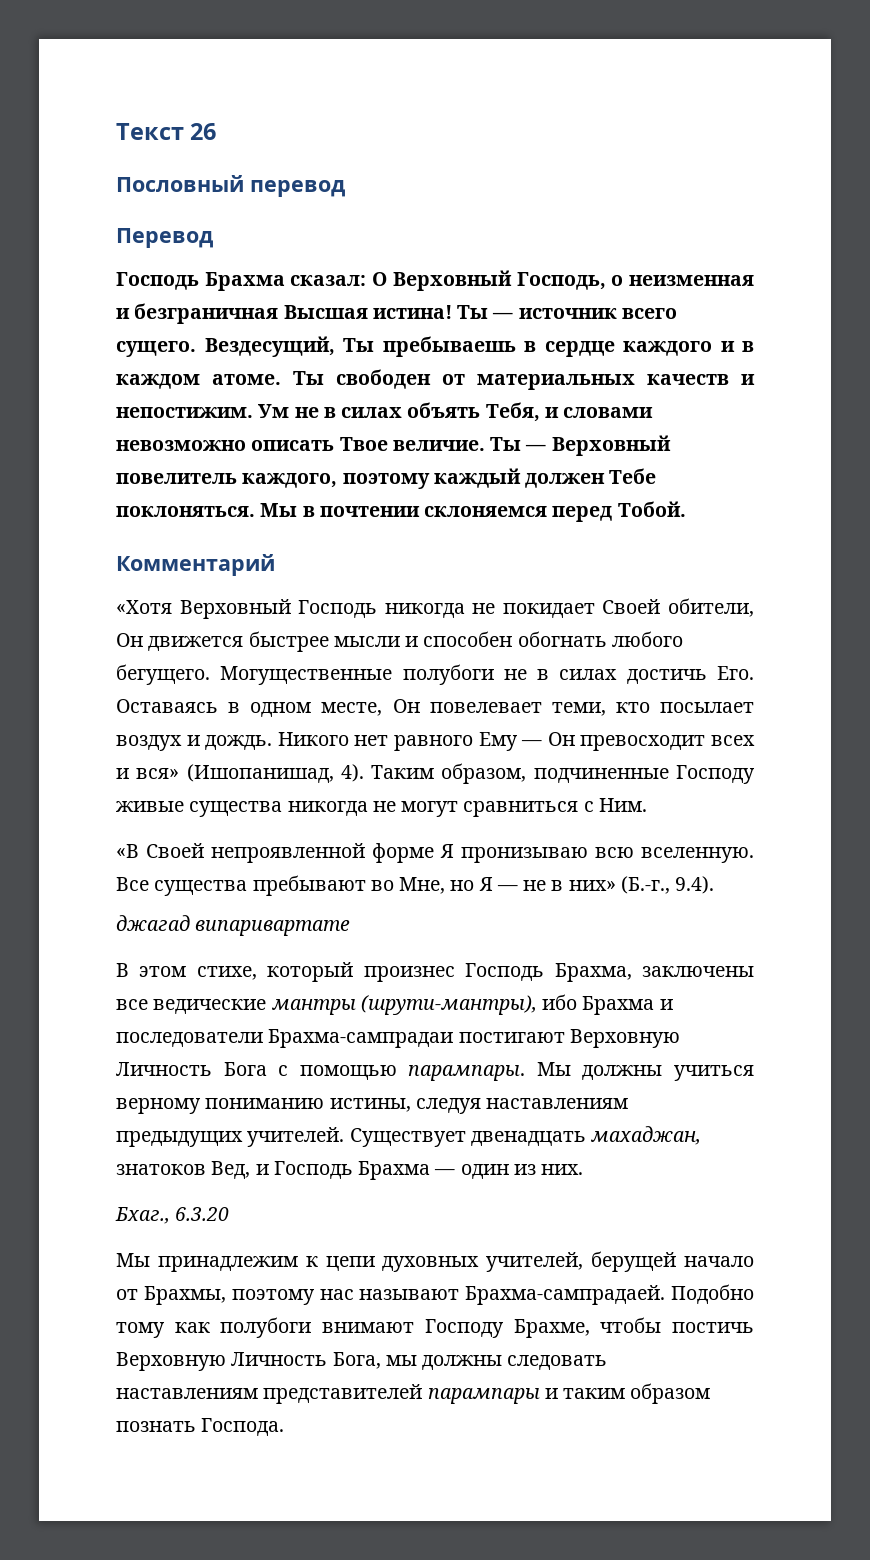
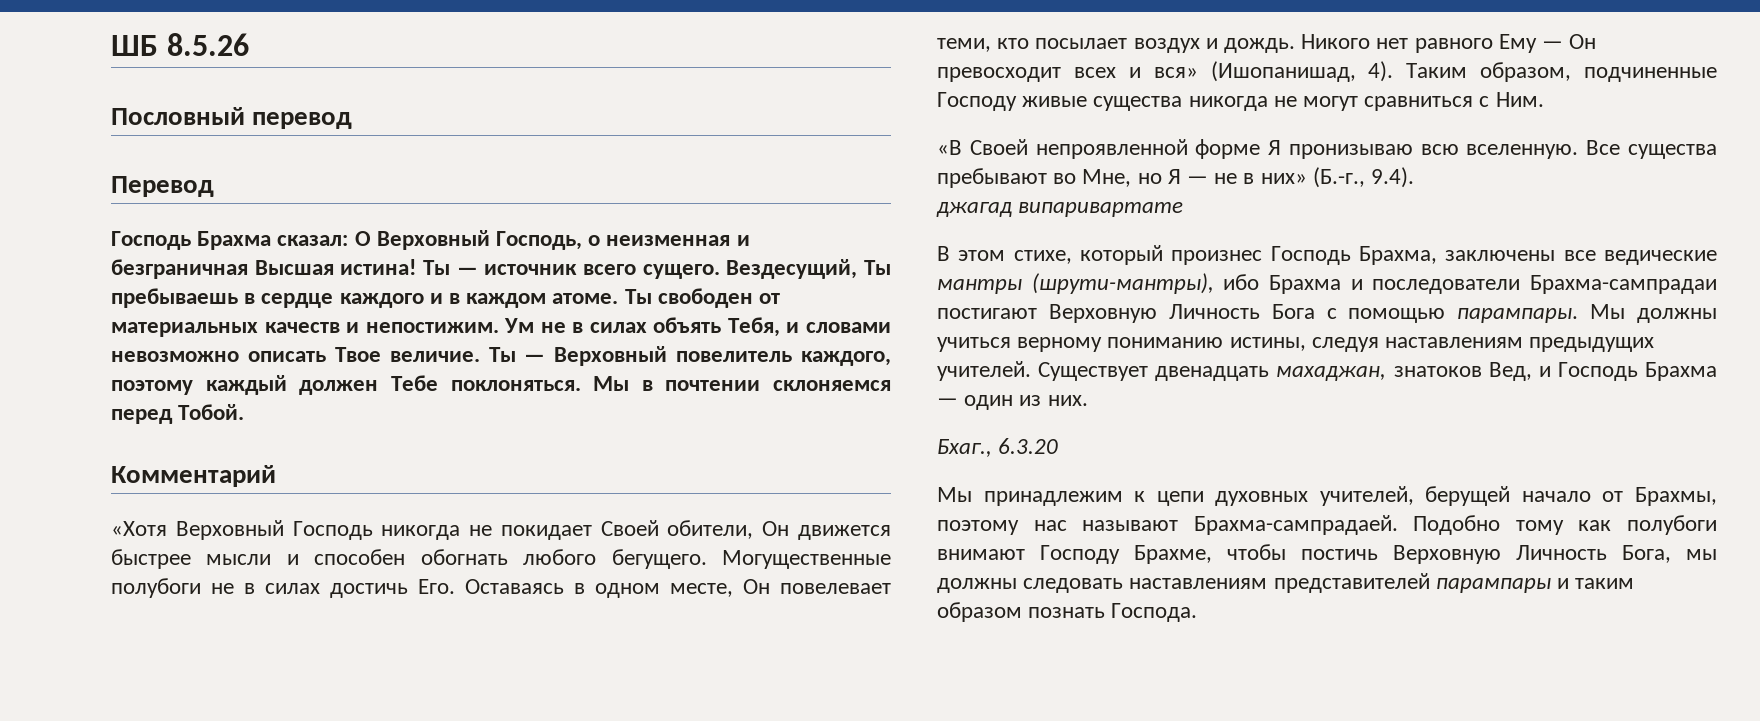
[116,123,217,140] Текст 26 -> [111,33,249,56] ШБ 8.5.26

